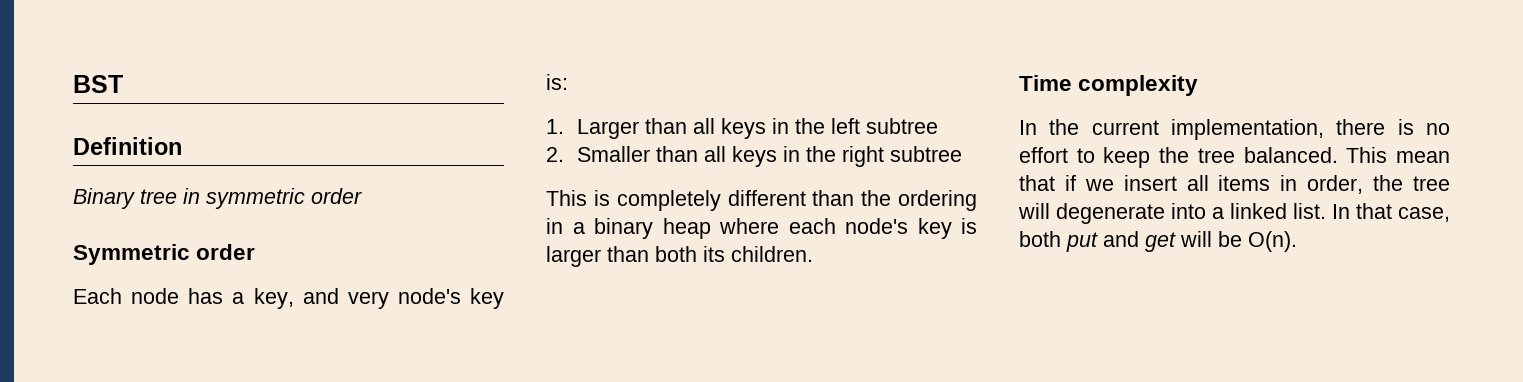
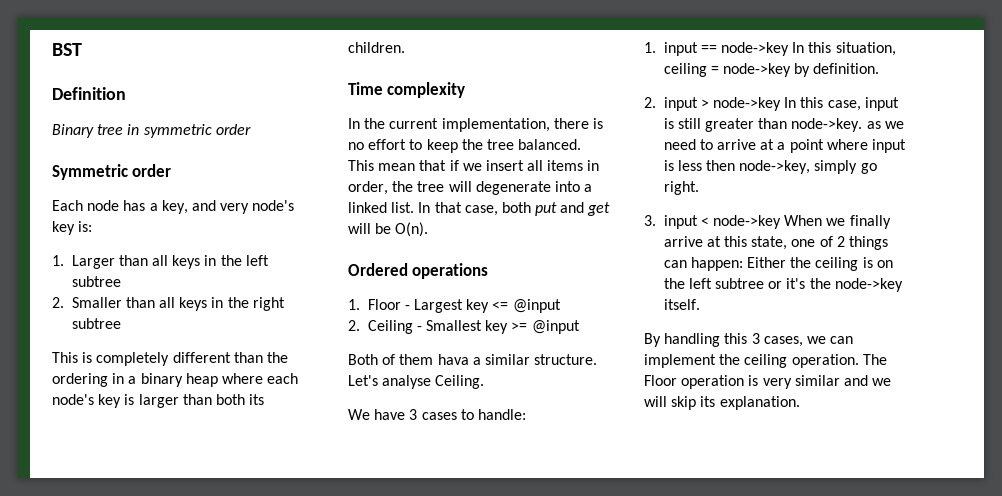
(1297, 241) none -> [348,263,489,279] [348,299,561,313] [348,320,580,334] [348,354,598,365] [348,375,485,389] [348,409,526,420] [644,42,896,56] [663,63,880,77] [644,97,899,111] [663,118,904,132] [663,139,907,153] [663,160,877,174] [663,181,699,195] [644,215,891,229] [663,236,889,250] [663,257,893,271] [663,278,903,292] [663,299,700,310] [644,333,854,347] [644,354,887,368] [644,375,892,389] [644,396,800,410] // Ordered operations // 1. Floor - Largest key <= @input // 2. Ceiling - Smallest key >= @input // Both of them hava a similar structure. Let's analyse Ceiling. // We have 3 cases to handle: // 1. input == node->key In this situation, ceiling = node->key by definition. // 2. input > node->key In this case, input is still greater than node->key. as we need to arrive at a point where input is less then node->key, simply go right. // 3. input < node->key When we finally arrive at this state, one of 2 things can happen: Either the ceiling is on the left subtree or it's the node->key itself. // By handling this 3 cases, we can implement the ceiling operation. The Floor operation is very similar and we will skip its explanation.

